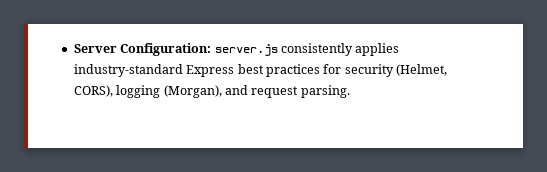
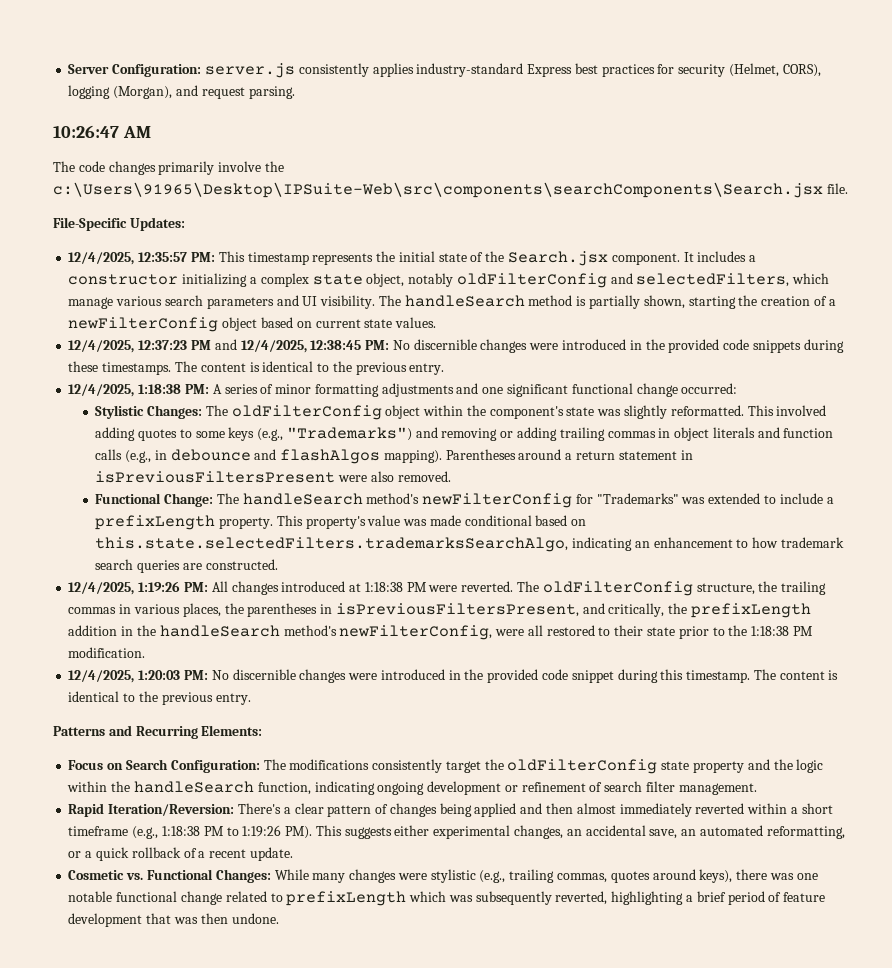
(350, 91) none -> [53,125,151,138] [53,161,284,175] [53,182,848,198] [53,217,185,231] [68,251,757,266] [68,273,830,288] [68,295,836,309] [68,317,437,332] [68,339,844,353] [68,361,445,375] [68,383,738,397] [95,405,827,420] [95,427,834,441] [95,449,693,464] [95,471,451,483] [95,493,834,508] [95,515,587,530] [95,537,844,552] [95,559,278,573] [68,581,827,596] [68,603,811,618] [68,625,813,640] [68,647,146,658] [68,669,839,683] [68,691,251,705] [53,725,263,739] [68,759,824,774] [67,781,757,795] [68,803,833,817] [68,825,845,839] [68,847,293,861] [68,869,818,883] [68,891,826,906] [68,913,279,927] // 10:26:47 AM // The code changes primarily involve the c:\Users\91965\Desktop\IPSuite-Web\src\components\searchComponents\Search.jsx file. // File-Specific Updates: // 12/4/2025, 12:35:57 PM: This timestamp represents the initial state of the Search.jsx component. It includes a constructor initializing a complex state object, notably oldFilterConfig and selectedFilters, which manage various search parameters and UI visibility. The handleSearch method is partially shown, starting the creation of a newFilterConfig object based on current state values. // 12/4/2025, 12:37:23 PM and 12/4/2025, 12:38:45 PM: No discernible changes were introduced in the provided code snippets during these timestamps. The content is identical to the previous entry. // 12/4/2025, 1:18:38 PM: A series of minor formatting adjustments and one significant functional change occurred: // Stylistic Changes: The oldFilterConfig object within the component's state was slightly reformatted. This involved adding quotes to some keys (e.g., "Trademarks") and removing or adding trailing commas in object literals and function calls (e.g., in debounce and flashAlgos mapping). Parentheses around a return statement in isPreviousFiltersPresent were also removed. // Functional Change: The handleSearch method's newFilterConfig for "Trademarks" was extended to include a prefixLength property. This property's value was made conditional based on this.state.selectedFilters.trademarksSearchAlgo, indicating an enhancement to how trademark search queries are constructed. // 12/4/2025, 1:19:26 PM: All changes introduced at 1:18:38 PM were reverted. The oldFilterConfig structure, the trailing commas in various places, the parentheses in isPreviousFiltersPresent, and critically, the prefixLength addition in the handleSearch method's newFilterConfig, were all restored to their state prior to the 1:18:38 PM modification. // 12/4/2025, 1:20:03 PM: No discernible changes were introduced in the provided code snippet during this timestamp. The content is identical to the previous entry. // Patterns and Recurring Elements: // Focus on Search Configuration: The modifications consistently target the oldFilterConfig state property and the logic within the handleSearch function, indicating ongoing development or refinement of search filter management. // Rapid Iteration/Reversion: There's a clear pattern of changes being applied and then almost immediately reverted within a short timeframe (e.g., 1:18:38 PM to 1:19:26 PM). This suggests either experimental changes, an accidental save, an automated reformatting, or a quick rollback of a recent update. // Cosmetic vs. Functional Changes: While many changes were stylistic (e.g., trailing commas, quotes around keys), there was one notable functional change related to prefixLength which was subsequently reverted, highlighting a brief period of feature development that was then undone.

